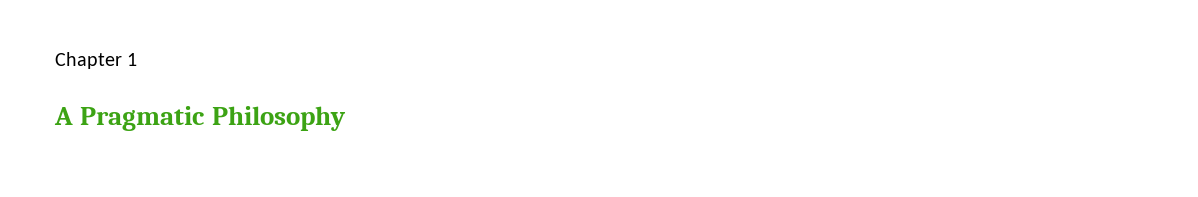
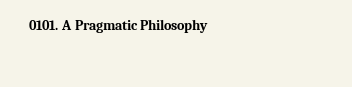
[55,52,138,69] Chapter 1 // -> [29,20,58,30] 0101.

